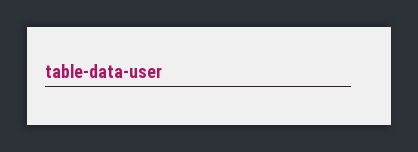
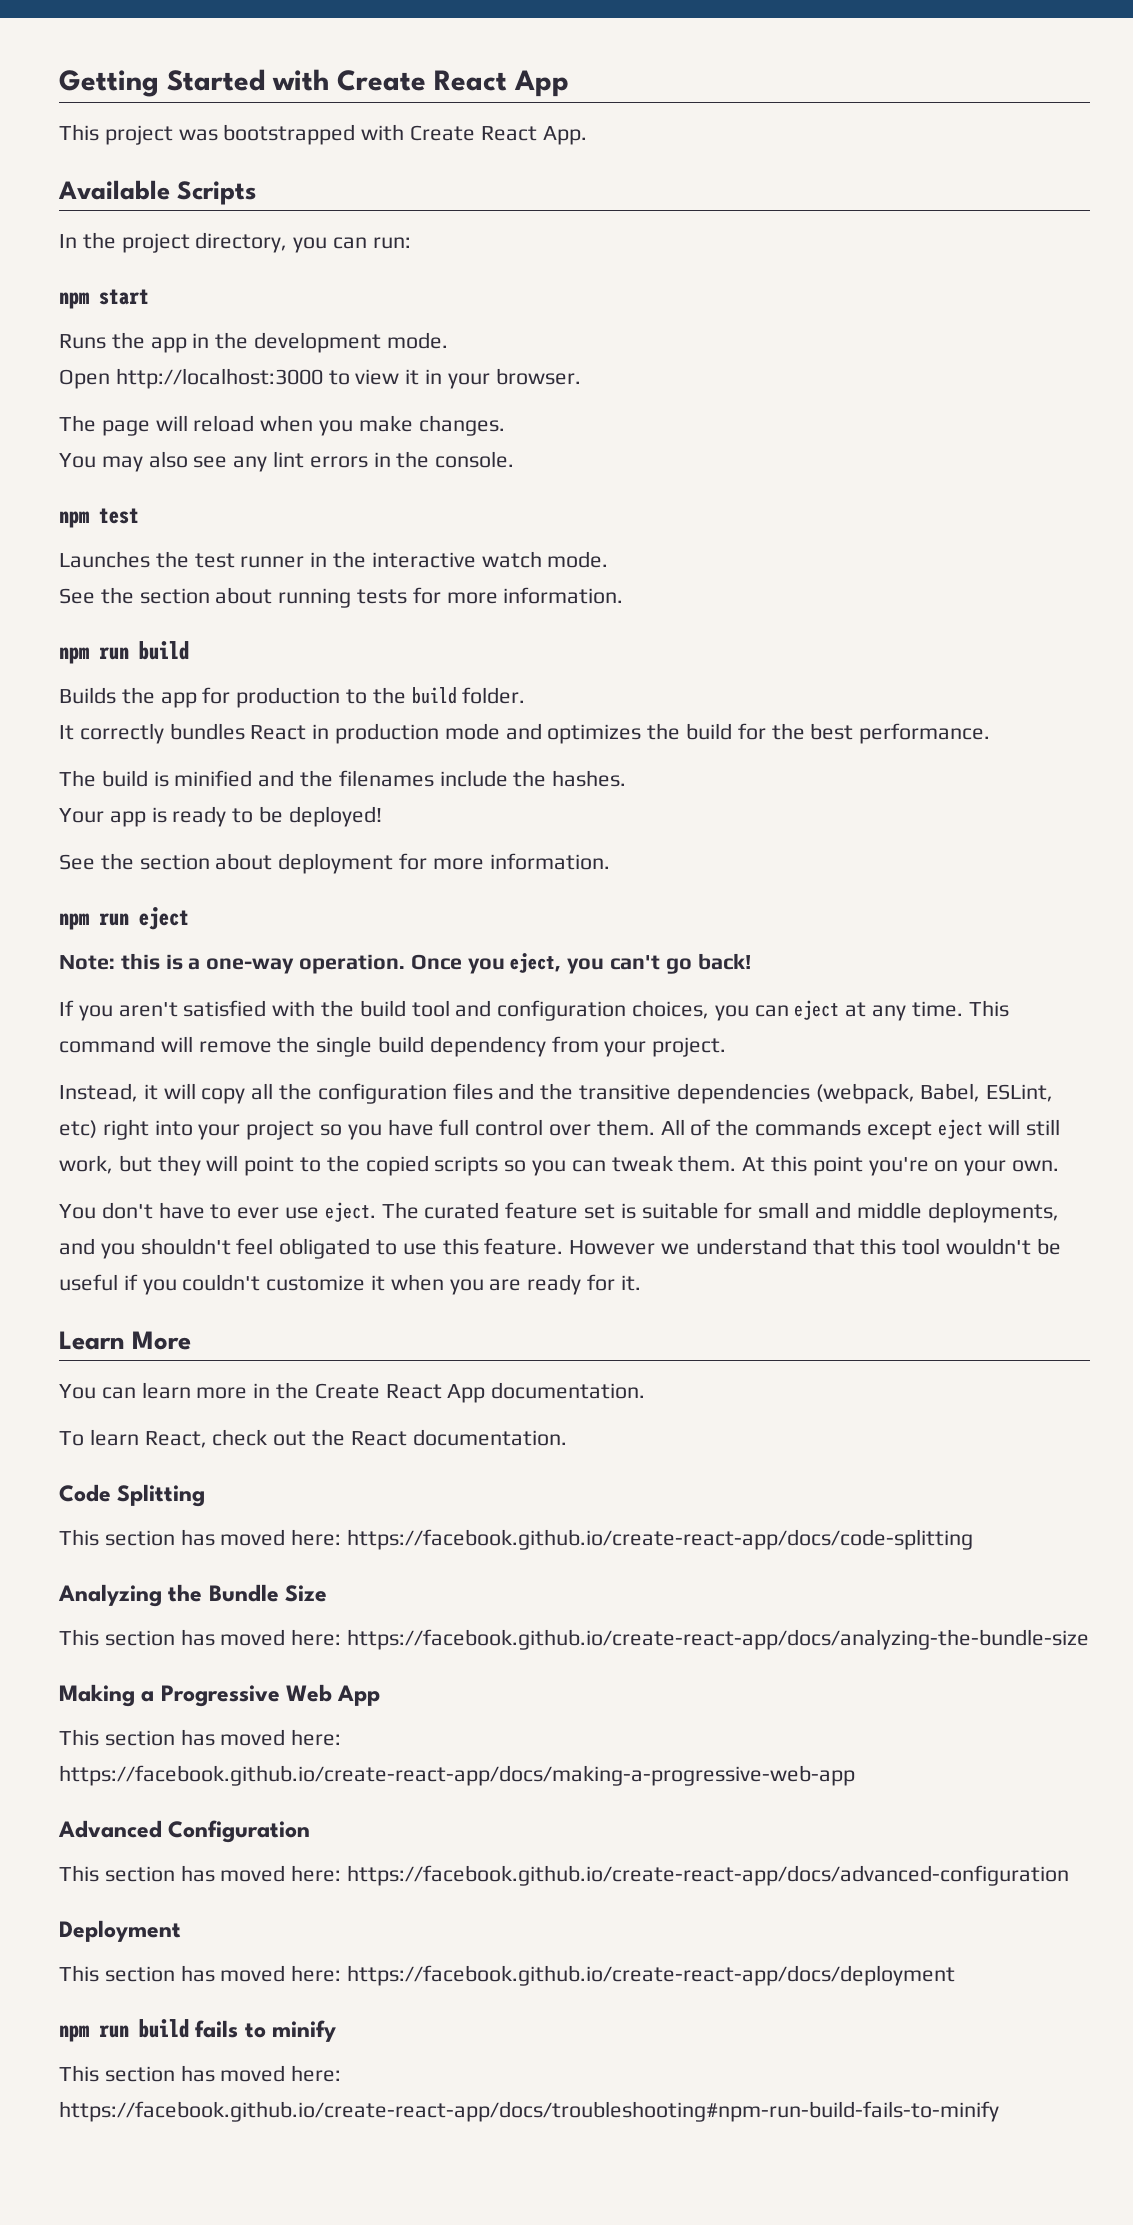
[45,64,162,78] table-data-user -> [59,69,569,97] [59,124,587,145] [58,180,257,205] [59,232,411,253] [59,289,149,309] [59,332,448,353] [59,368,581,389] [59,415,505,436] [59,451,515,472] [59,508,139,528] [59,551,609,568] [59,587,624,608] [59,641,189,664] [59,687,526,708] [59,723,991,744] [59,770,627,787] [59,806,382,827] [59,853,610,874] [59,907,189,930] [59,953,751,974] [59,1000,1009,1021] [59,1036,727,1057] [59,1083,1054,1104] [59,1119,1061,1140] [59,1155,1060,1176] [59,1202,1059,1223] [59,1238,1061,1259] [59,1274,641,1295] [59,1331,192,1350] [59,1382,646,1403] [59,1429,567,1448] [59,1484,206,1507] [59,1529,974,1550] [58,1584,328,1607] [59,1629,1090,1650] [59,1684,381,1707] [59,1729,342,1746] [59,1765,855,1786] [58,1820,311,1843] [59,1865,1070,1886] [59,1920,181,1942] [59,1965,956,1986] [59,2019,337,2042] [59,2065,342,2082] [59,2101,999,2122] Getting Started with Create React App // This project was bootstrapped with Create React App. // Available Scripts // In the project directory, you can run: // npm start // Runs the app in the development mode. // Open http://localhost:3000 to view it in your browser. // The page will reload when you make changes. // You may also see any lint errors in the console. // npm test // Launches the test runner in the interactive watch mode. // See the section about running tests for more information. // npm run build // Builds the app for production to the build folder. // It correctly bundles React in production mode and optimizes the build for the best performance. // The build is minified and the filenames include the hashes. // Your app is ready to be deployed! // See the section about deployment for more information. // npm run eject // Note: this is a one-way operation. Once you eject, you can't go back! // If you aren't satisfied with the build tool and configuration choices, you can eject at any time. This command will remove the single build dependency from your project. // Instead, it will copy all the configuration files and the transitive dependencies (webpack, Babel, ESLint, etc) right into your project so you have full control over them. All of the commands except eject will still work, but they will point to the copied scripts so you can tweak them. At this point you're on your own. // You don't have to ever use eject. The curated feature set is suitable for small and middle deployments, and you shouldn't feel obligated to use this feature. However we understand that this tool wouldn't be useful if you couldn't customize it when you are ready for it. // Learn More // You can learn more in the Create React App documentation. // To learn React, check out the React documentation. // Code Splitting // This section has moved here: https://facebook.github.io/create-react-app/docs/code-splitting // Analyzing the Bundle Size // This section has moved here: https://facebook.github.io/create-react-app/docs/analyzing-the-bundle-size // Making a Progressive Web App // This section has moved here: https://facebook.github.io/create-react-app/docs/making-a-progressive-web-app // Advanced Configuration // This section has moved here: https://facebook.github.io/create-react-app/docs/advanced-configuration // Deployment // This section has moved here: https://facebook.github.io/create-react-app/docs/deployment // npm run build fails to minify // This section has moved here: https://facebook.github.io/create-react-app/docs/troubleshooting#npm-run-build-fails-to-minify

